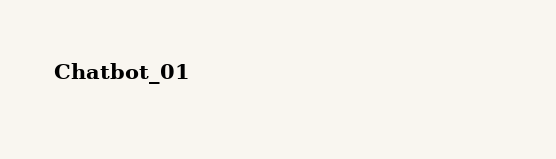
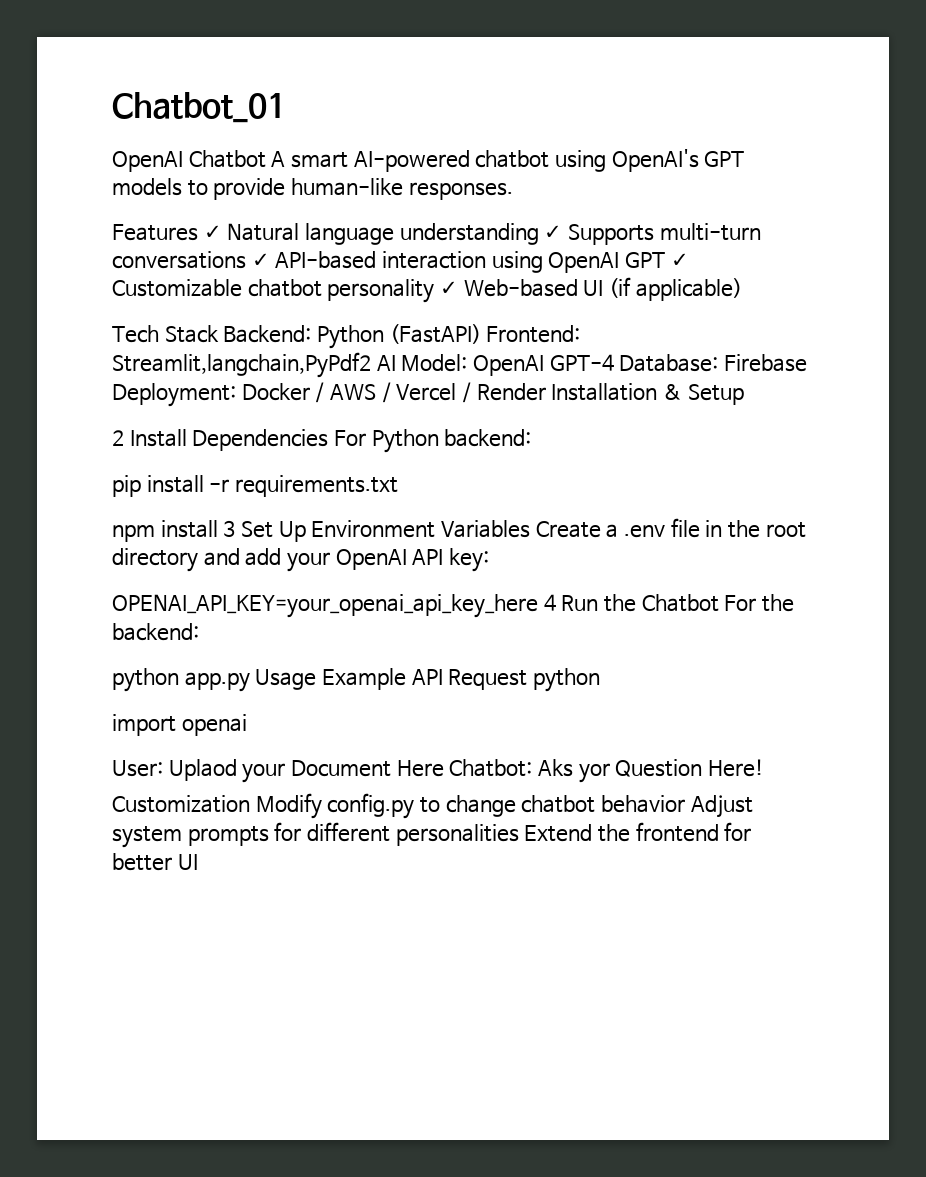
(190, 73) none -> [112,149,745,172] [112,178,513,200] [112,223,761,245] [112,251,689,273] [112,277,742,303] [112,324,581,349] [112,352,807,378] [112,382,744,407] [112,429,532,453] [112,475,399,497] [112,518,806,542] [112,548,489,572] [112,594,794,618] [112,623,199,641] [112,668,601,692] [112,714,247,736] [112,759,764,783] [112,793,753,819] [112,822,752,848] [112,853,198,871] // OpenAI Chatbot A smart AI-powered chatbot using OpenAI's GPT models to provide human-like responses. // Features ✓ Natural language understanding ✓ Supports multi-turn conversations ✓ API-based interaction using OpenAI GPT ✓ Customizable chatbot personality ✓ Web-based UI (if applicable) // Tech Stack Backend: Python (FastAPI) Frontend: Streamlit,langchain,PyPdf2 AI Model: OpenAI GPT-4 Database: Firebase Deployment: Docker / AWS / Vercel / Render Installation & Setup // 2 Install Dependencies For Python backend: // pip install -r requirements.txt // npm install 3 Set Up Environment Variables Create a .env file in the root directory and add your OpenAI API key: // OPENAI_API_KEY=your_openai_api_key_here 4 Run the Chatbot For the backend: // python app.py Usage Example API Request python // import openai // User: Uplaod your Document Here Chatbot: Aks yor Question Here! // Customization Modify config.py to change chatbot behavior Adjust system prompts for different personalities Extend the frontend for better UI

